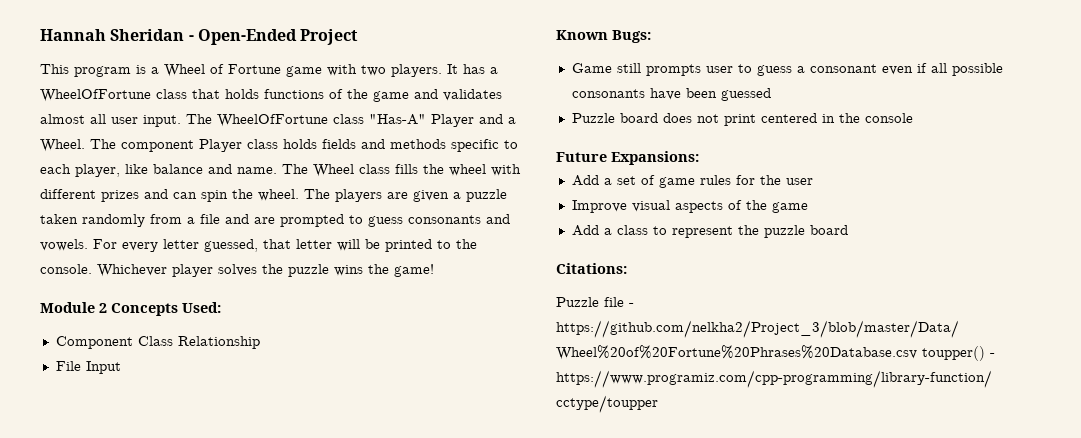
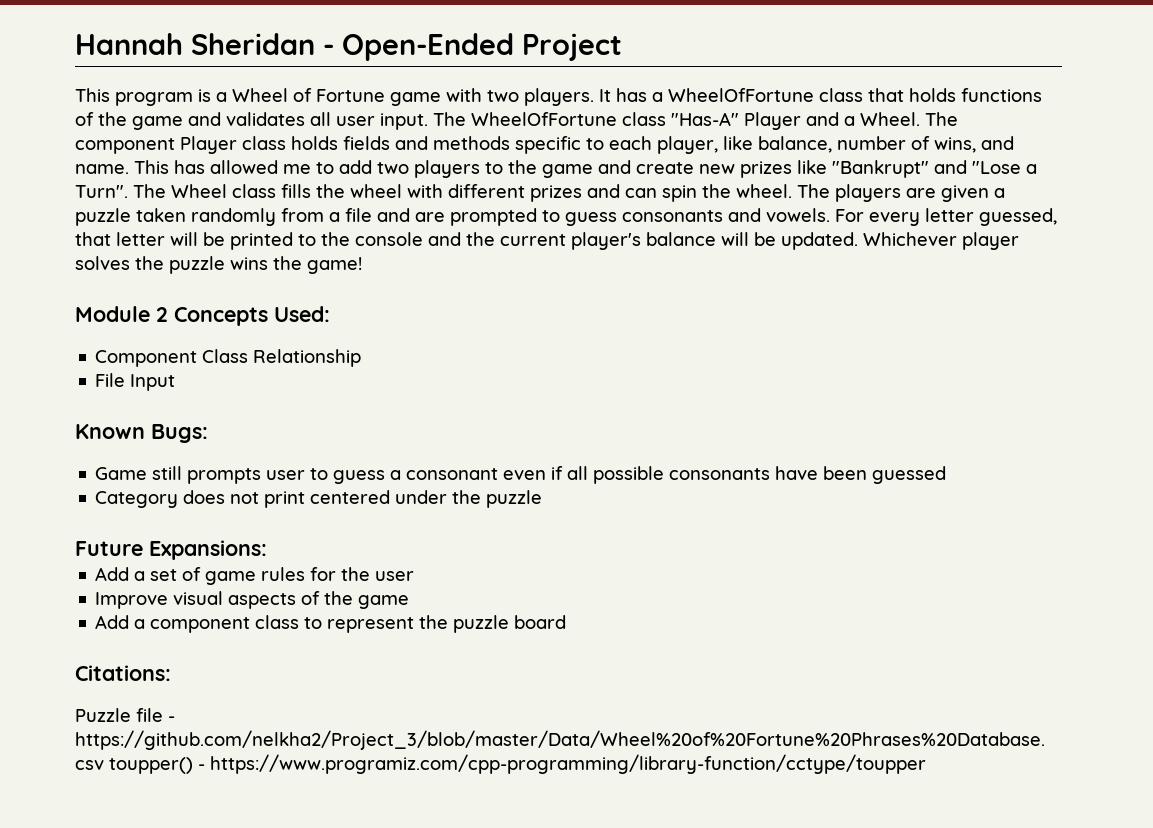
[40,114,85,124] almost -> (305, 119) none
[153,164,277,174] balance and name. -> [758,136,1014,153] [75,160,1037,178] [75,185,128,198] balance, number of wins, and name. This has allowed me to add two players to the game and create new prizes like "Bankrupt" and "Lose a Turn".
[40,264,92,274] console. -> [355,232,858,250] console and the current player's balance will be updated.
[571,113,658,123] Puzzle board -> [95,491,179,508] Category
[821,113,913,123] in the console -> [395,490,543,508] under the puzzle
(612, 231) none -> [150,617,251,633] component

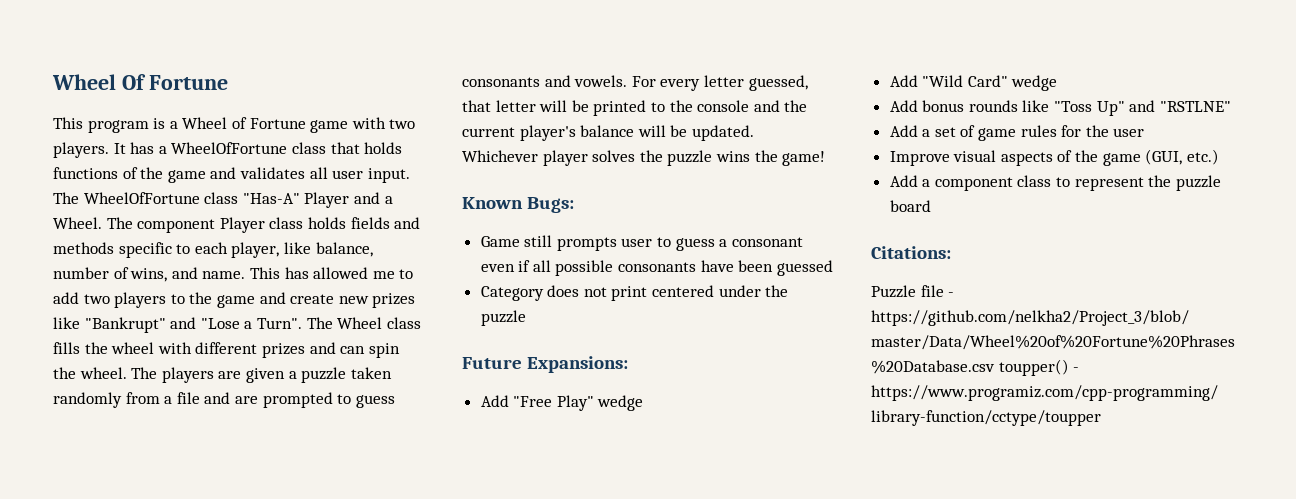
[75,33,622,61] Hannah Sheridan - Open-Ended Project -> [52,74,228,90] Wheel Of Fortune
[75,306,330,326] [95,349,362,367] [95,373,176,391] // Module 2 Concepts Used: // Component Class Relationship // File Input -> (826, 158) none
(267, 550) none -> [480,395,644,411] [889,75,1058,91] [889,100,1231,116] // Add "Free Play" wedge // Add "Wild Card" wedge // Add bonus rounds like "Toss Up" and "RSTLNE"
(410, 602) none -> [1145,149,1219,165] (GUI, etc.)

